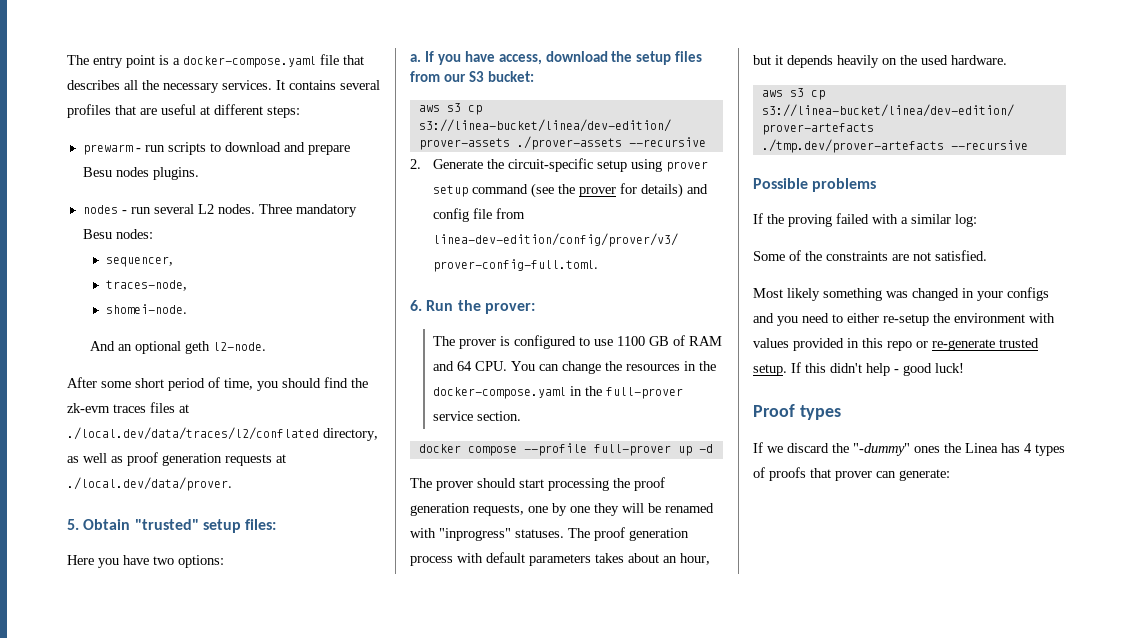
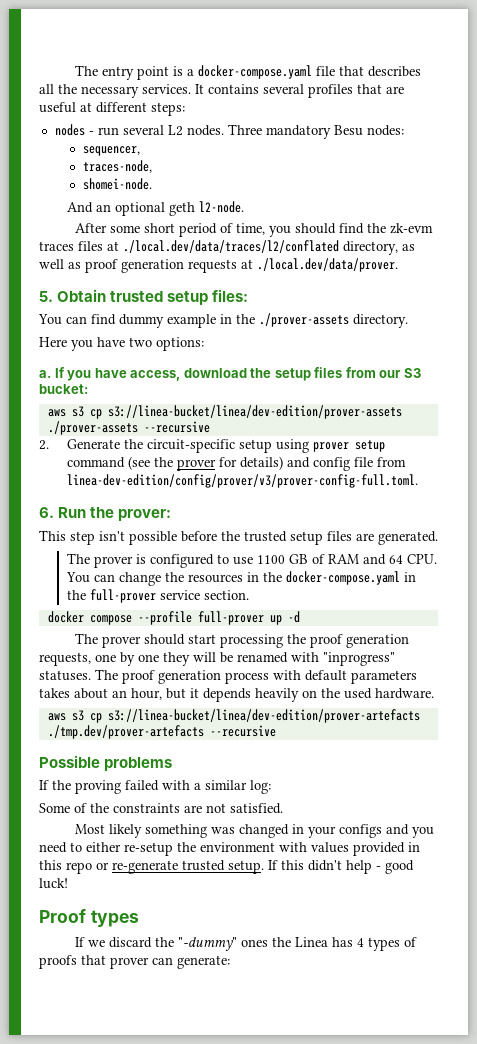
[82,142,350,155] [82,167,199,180] // prewarm - run scripts to download and prepare Besu nodes plugins. -> (185, 109) none
[134,519,199,530] "trusted" -> [110,291,164,302] trusted
(277, 524) none -> [38,313,408,328] // You can find dummy example in the ./prover-assets directory.
(535, 308) none -> [39,530,438,545] // This step isn't possible before the trusted setup files are generated.

